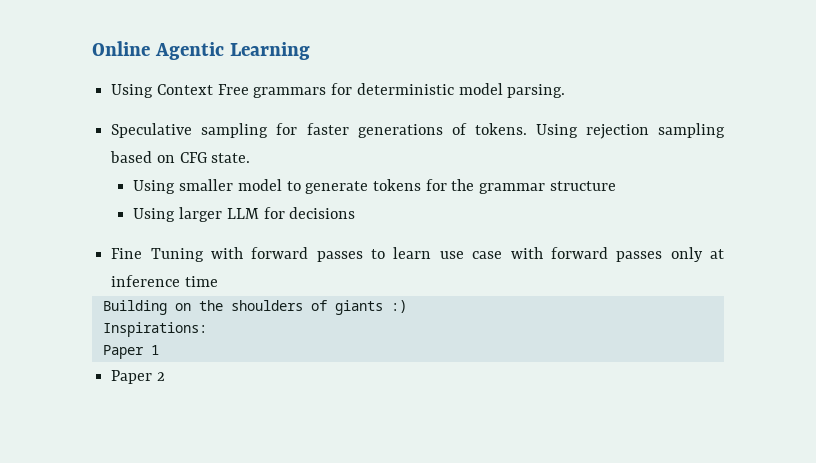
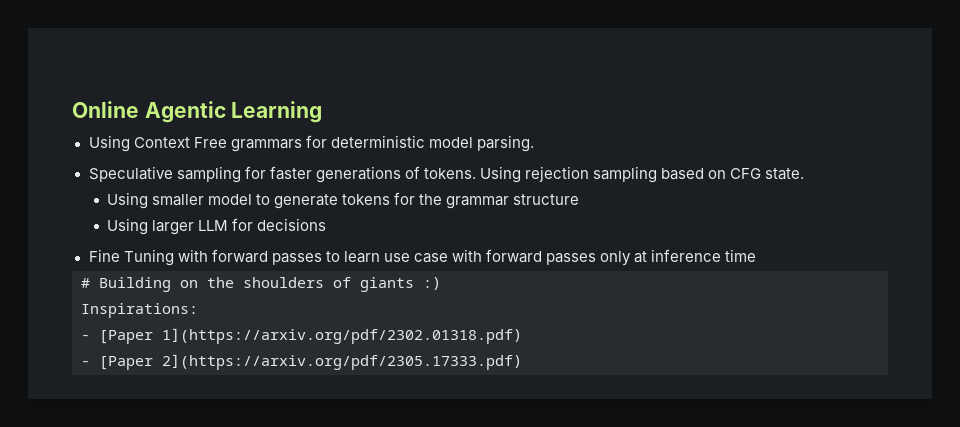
(218, 281) none -> [81,278,90,288] #
[102,345,159,359] [111,370,165,384] Paper 1 // Paper 2 -> [81,328,522,344] [81,354,522,370] - [Paper 1](https://arxiv.org/pdf/2302.01318.pdf) // - [Paper 2](https://arxiv.org/pdf/2305.17333.pdf)

